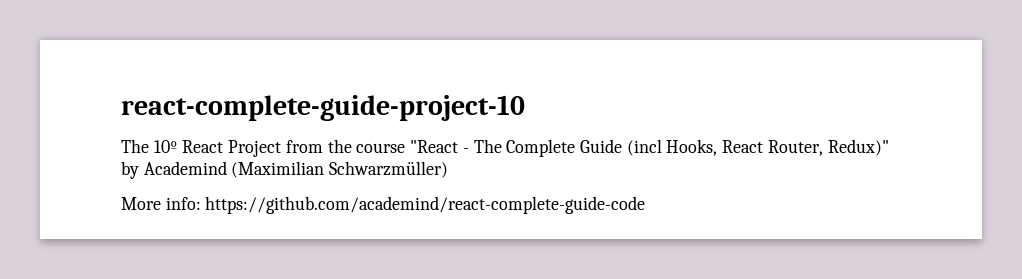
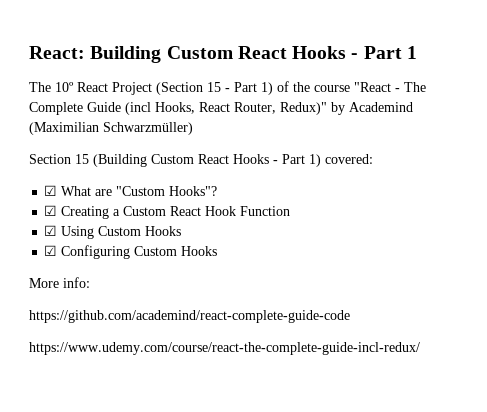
[121,95,525,121] [121,139,323,157] react-complete-guide-project-10 // The 10º React Project from -> [29,46,417,63] [29,81,289,95] React: Building Custom React Hooks - Part 1 // The 10º React Project (Section 15 - Part 1) of
(449, 169) none -> [29,154,373,167] [44,185,218,196] [44,205,291,219] [44,225,182,239] [44,245,218,259] // Section 15 (Building Custom React Hooks - Part 1) covered: // ☑ What are "Custom Hooks"? // ☑ Creating a Custom React Hook Function // ☑ Using Custom Hooks // ☑ Configuring Custom Hooks
(201, 203) none -> (90, 282) //
(646, 205) none -> [29,342,420,355] // https://www.udemy.com/course/react-the-complete-guide-incl-redux/

